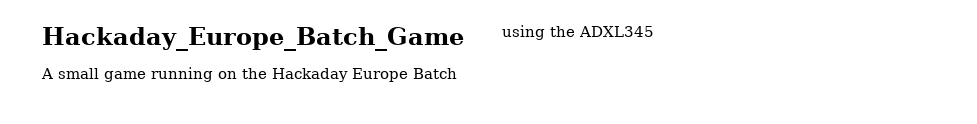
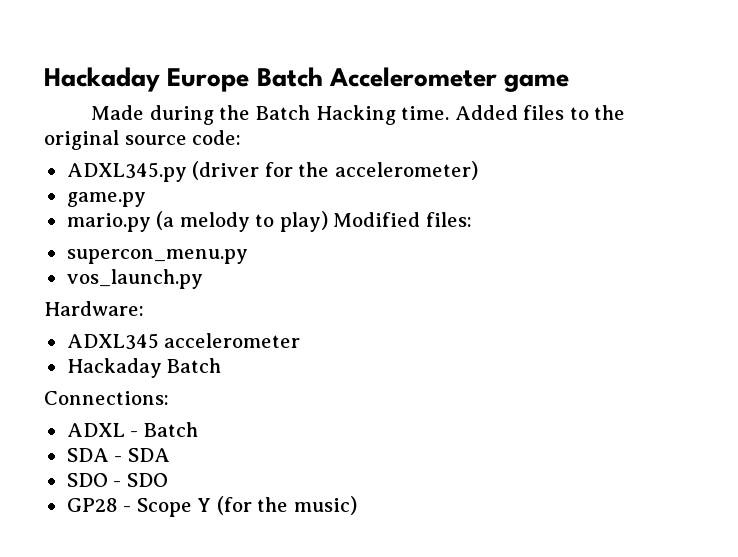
[42,27,464,51] [41,67,457,82] [502,25,654,40] Hackaday_Europe_Batch_Game // A small game running on the Hackaday Europe Batch using the ADXL345 -> [44,67,570,92] [91,105,626,125] [44,130,242,150] [66,161,478,182] [66,192,146,207] [66,211,472,232] [66,249,248,264] [66,269,203,289] [44,301,144,316] [66,333,301,350] [66,358,222,378] [44,391,169,405] [66,422,198,437] [66,448,170,462] [66,473,168,487] [66,496,357,517] Hackaday Europe Batch Accelerometer game // Made during the Batch Hacking time. Added files to the original source code: // ADXL345.py (driver for the accelerometer) // game.py // mario.py (a melody to play) Modified files: // supercon_menu.py // vos_launch.py // Hardware: // ADXL345 accelerometer // Hackaday Batch // Connections: // ADXL - Batch // SDA - SDA // SDO - SDO // GP28 - Scope Y (for the music)

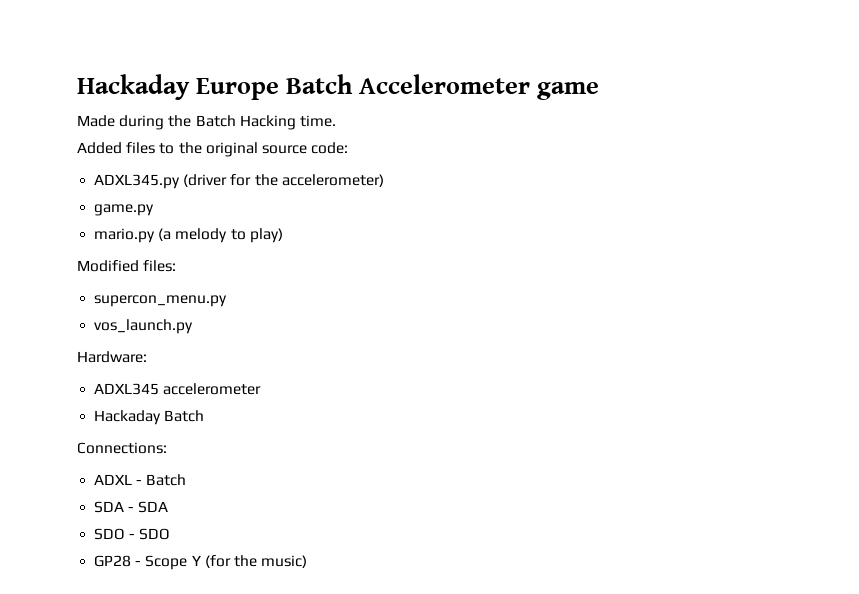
(450, 113) none -> (336, 121) //
(328, 221) none -> (283, 235) //

